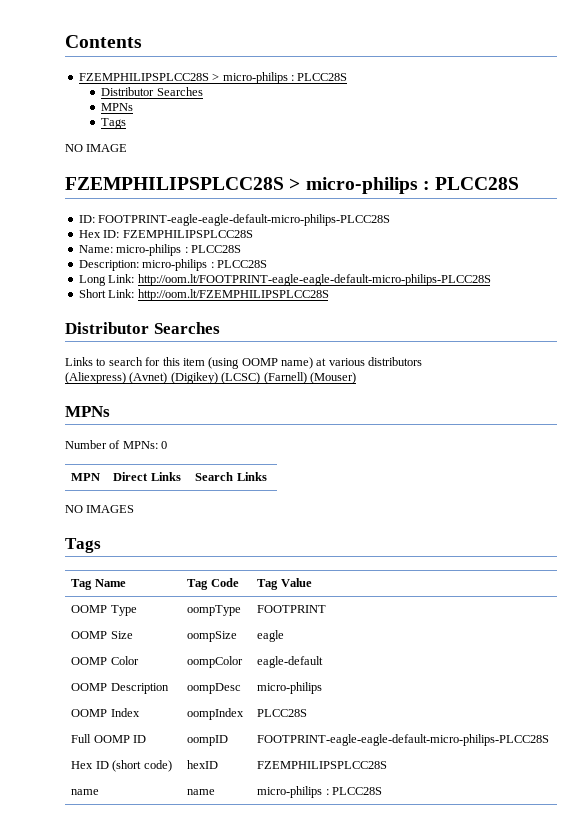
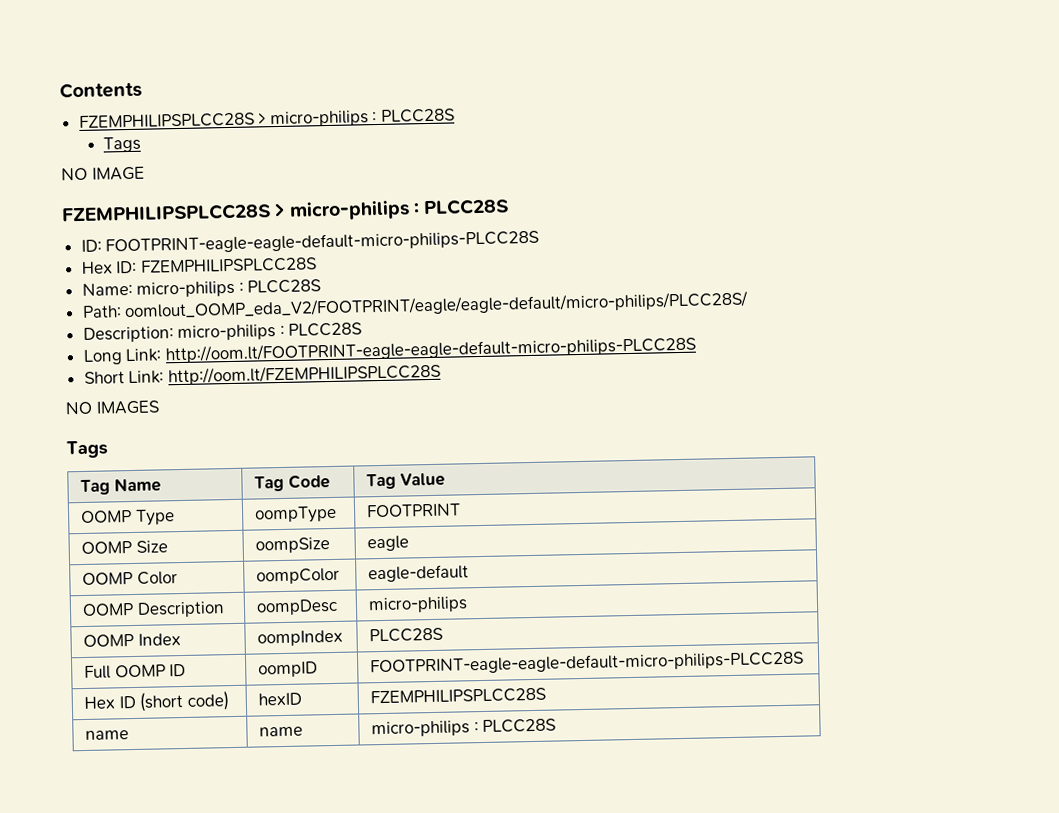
[101,87,203,96] [101,103,134,111] // Distributor Searches // MPNs -> (456, 115) none
(241, 249) none -> [81,290,750,321] // Path: oomlout_OOMP_eda_V2/FOOTPRINT/eagle/eagle-default/micro-philips/PLCC28S/
[65,322,220,334] [65,357,423,369] [65,372,356,384] [65,406,110,417] [65,440,168,449] [71,473,101,481] [113,472,181,481] [195,472,267,481] // Distributor Searches // Links to search for this item (using OOMP name) at various distributors // (Aliexpress) (Avnet) (Digikey) (LCSC) (Farnell) (Mouser) // MPNs // Number of MPNs: 0 // MPN | Direct Links | Search Links -> (441, 374) none

